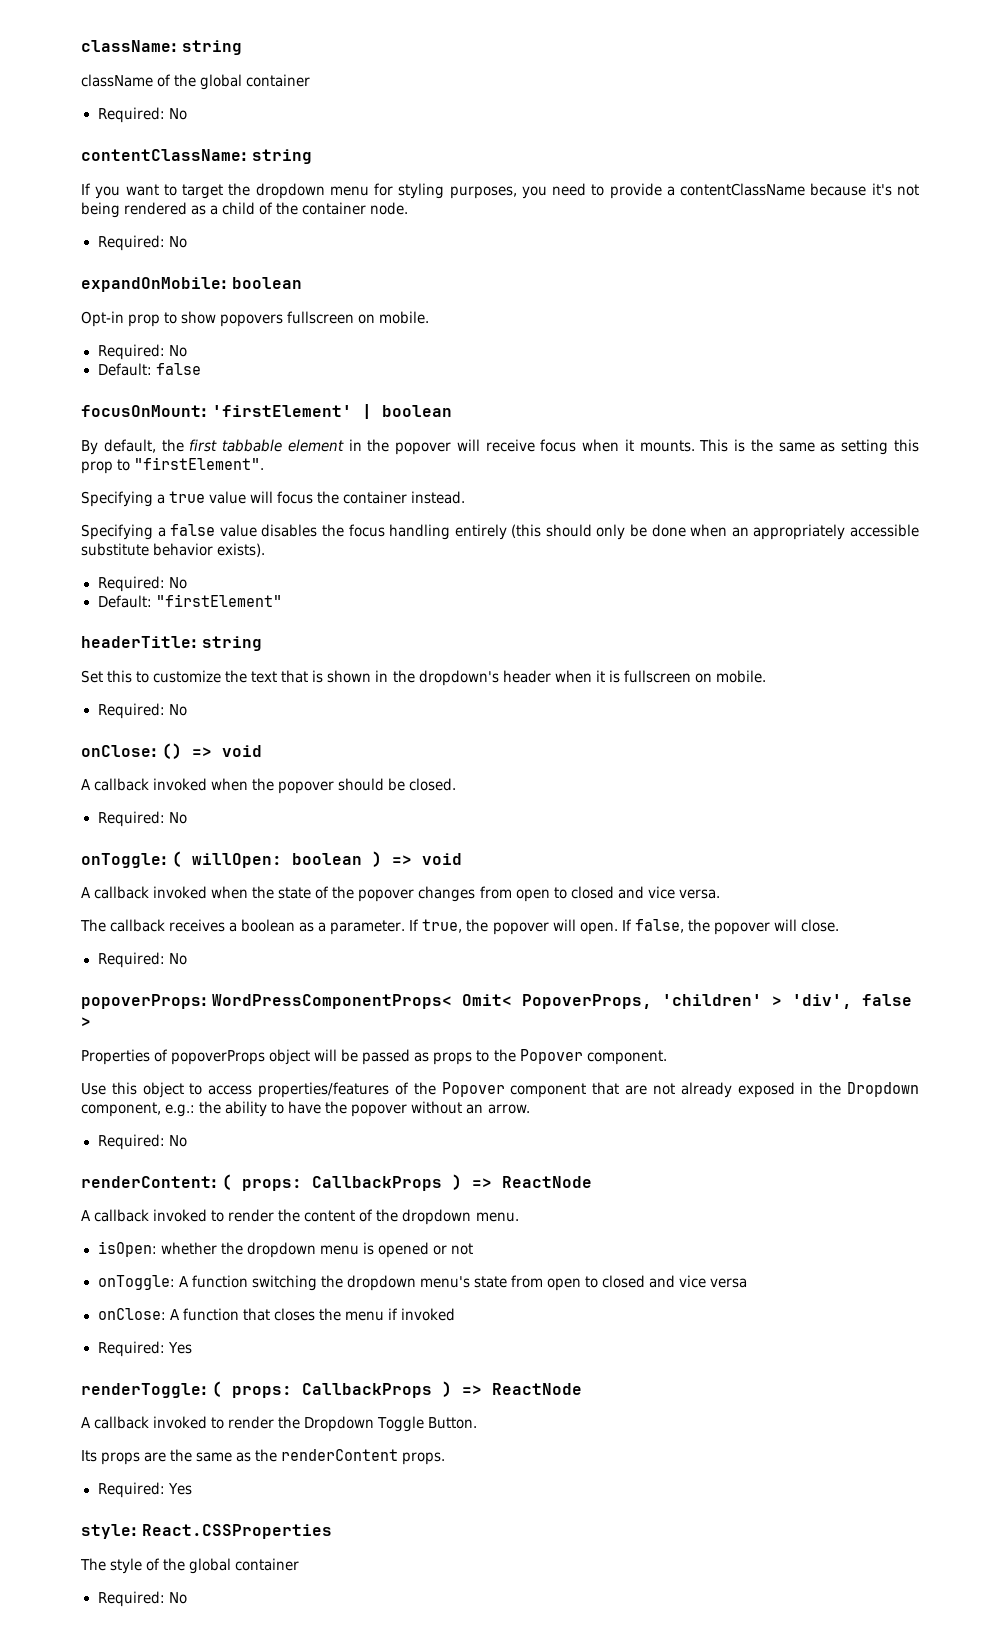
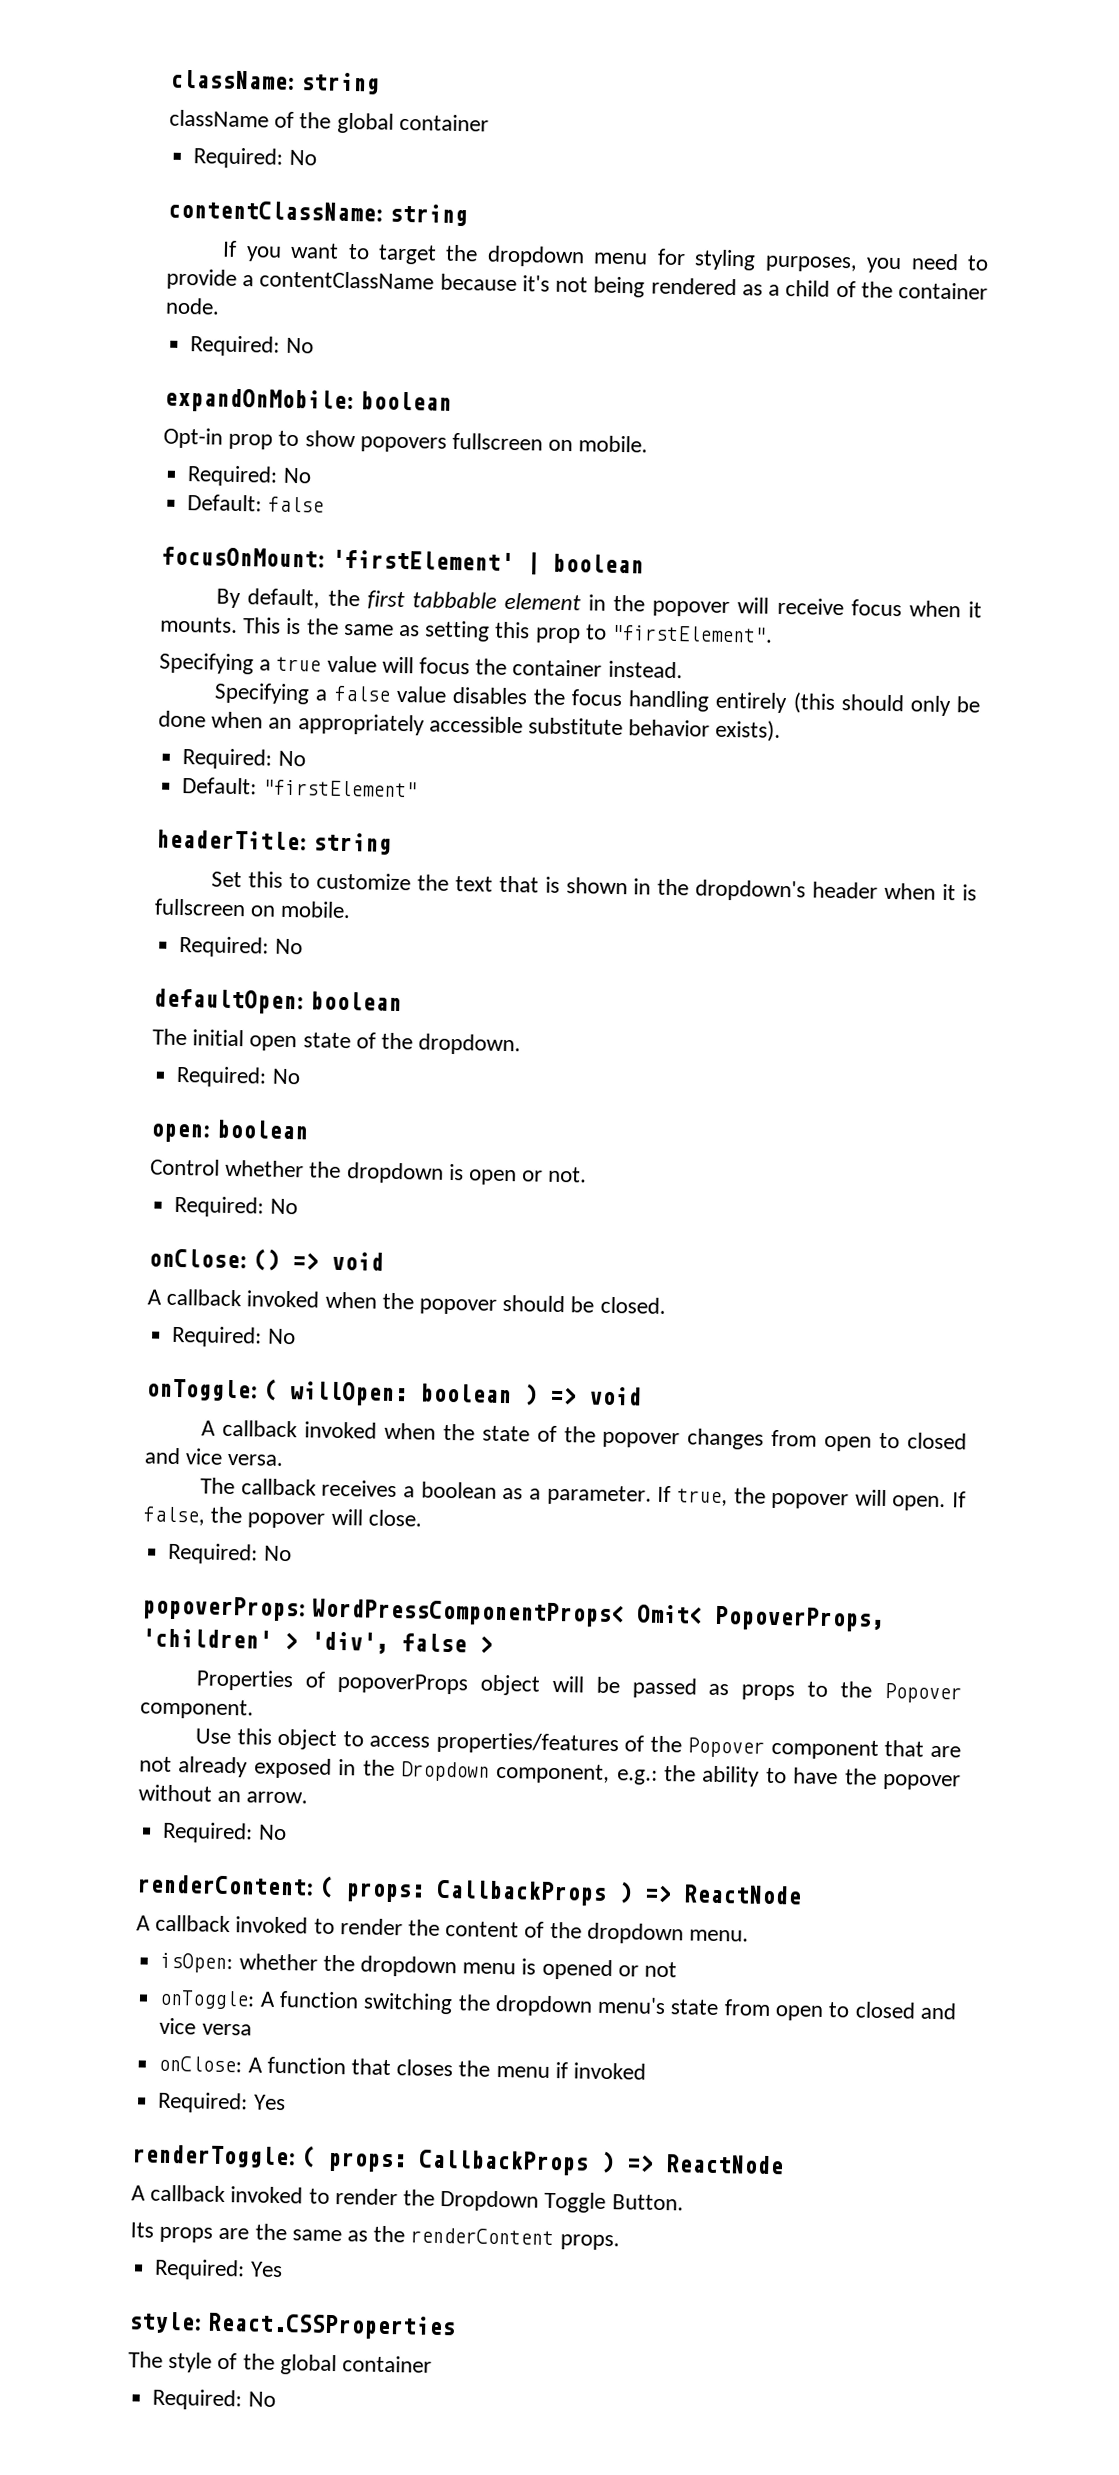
(187, 710) none -> [153,988,402,1015] [152,1028,522,1056] [176,1065,301,1088] [150,1119,309,1143] [150,1158,588,1186] [174,1195,298,1218] // defaultOpen: boolean // The initial open state of the dropdown. // Required: No // open: boolean // Control whether the dropdown is open or not. // Required: No

